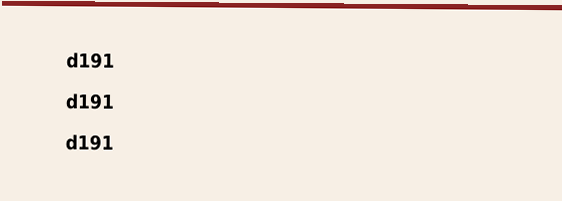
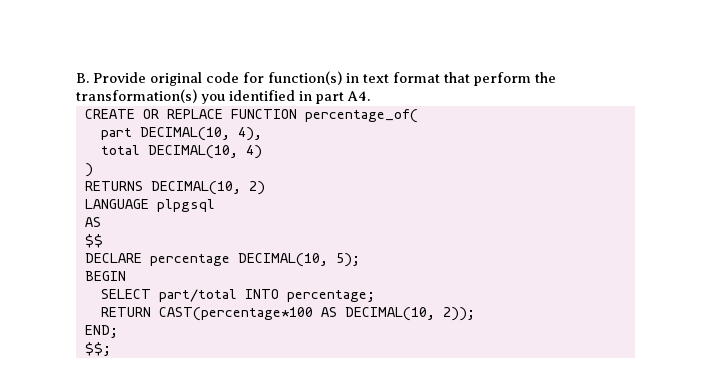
[66,52,115,69] [65,93,115,110] [65,134,114,151] d191 // d191 // d191 -> [76,71,556,86] [76,89,370,104] [84,109,418,123] [100,127,262,141] [100,145,262,159] [84,163,93,177] [84,181,265,195] [84,199,215,212] [84,217,101,227] [84,234,103,248] [84,253,360,267] [84,271,126,281] [100,289,375,302] [100,307,475,321] [84,325,118,338] [84,342,111,356] B. Provide original code for function(s) in text format that perform the transformation(s) you identified in part A4. // CREATE OR REPLACE FUNCTION percentage_of( // part DECIMAL(10, 4), // total DECIMAL(10, 4) // ) // RETURNS DECIMAL(10, 2) // LANGUAGE plpgsql // AS // $$ // DECLARE percentage DECIMAL(10, 5); // BEGIN // SELECT part/total INTO percentage; // RETURN CAST(percentage*100 AS DECIMAL(10, 2)); // END; // $$;

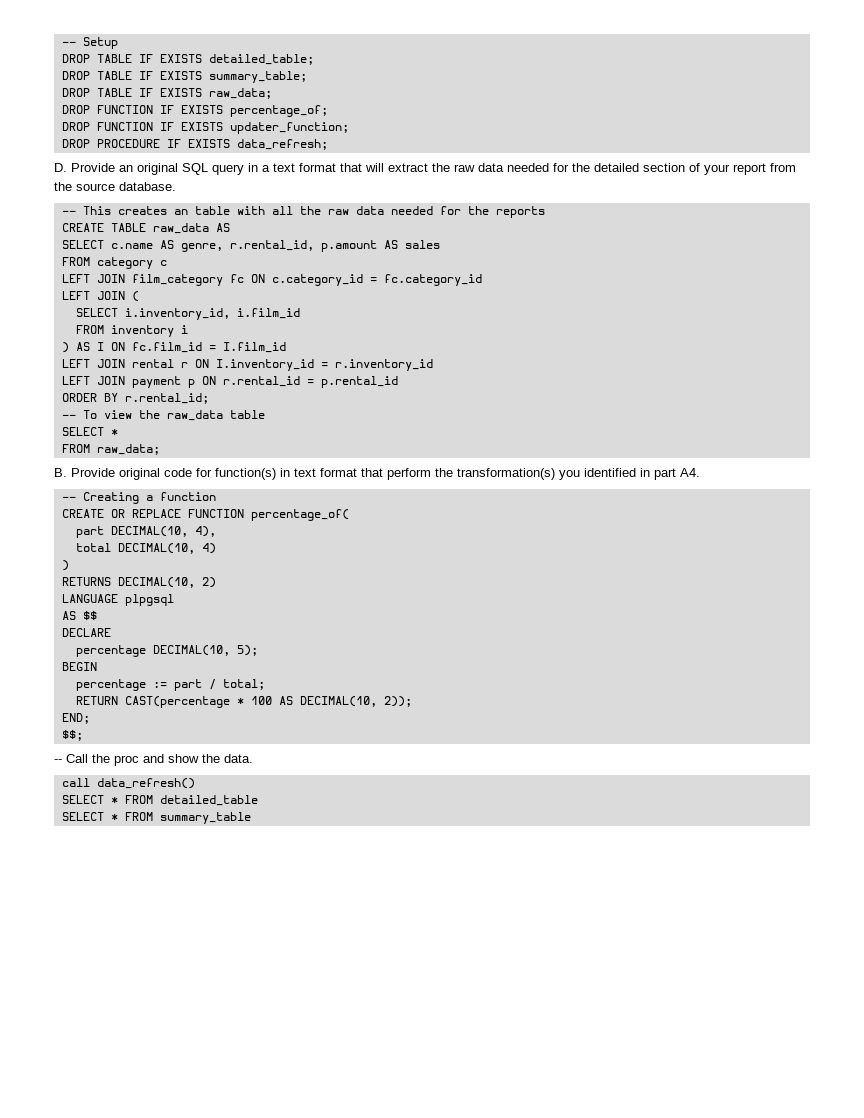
(76, 78) none -> [61,37,118,49] [61,54,314,65] [61,71,307,83] [61,88,272,99] [61,105,328,117] [61,122,349,134] [61,139,328,150] [54,163,796,175] [54,182,176,191] [61,206,545,218] [61,223,230,234] [61,240,440,252] [61,257,167,269] [61,274,482,286] [61,291,139,302] [75,308,300,320] [75,325,188,337] [61,342,286,353] [61,359,433,371] [61,376,398,388] [61,393,209,404] [61,410,265,421] [61,427,118,436] [61,444,160,455] -- Setup // DROP TABLE IF EXISTS detailed_table; // DROP TABLE IF EXISTS summary_table; // DROP TABLE IF EXISTS raw_data; // DROP FUNCTION IF EXISTS percentage_of; // DROP FUNCTION IF EXISTS updater_function; // DROP PROCEDURE IF EXISTS data_refresh; // D. Provide an original SQL query in a text format that will extract the raw data needed for the detailed section of your report from the source database. // -- This creates an table with all the raw data needed for the reports // CREATE TABLE raw_data AS // SELECT c.name AS genre, r.rental_id, p.amount AS sales // FROM category c // LEFT JOIN film_category fc ON c.category_id = fc.category_id // LEFT JOIN ( // SELECT i.inventory_id, i.film_id // FROM inventory i // ) AS I ON fc.film_id = I.film_id // LEFT JOIN rental r ON I.inventory_id = r.inventory_id // LEFT JOIN payment p ON r.rental_id = p.rental_id // ORDER BY r.rental_id; // -- To view the raw_data table // SELECT * // FROM raw_data; //
(370, 96) none -> [61,492,216,504] // -- Creating a function
(101, 222) // -> (76, 615) none
(142, 258) none -> (111, 632) //
[100,289,375,302] [100,307,313,321] SELECT part/total INTO percentage; // RETURN CAST(percentage*100 -> [75,679,265,691] [75,696,272,708] percentage := part / total; // RETURN CAST(percentage * 100
(111, 349) none -> [54,754,253,766] [61,778,195,789] [61,795,258,806] [61,812,251,824] // -- Call the proc and show the data. // call data_refresh() // SELECT * FROM detailed_table // SELECT * FROM summary_table

